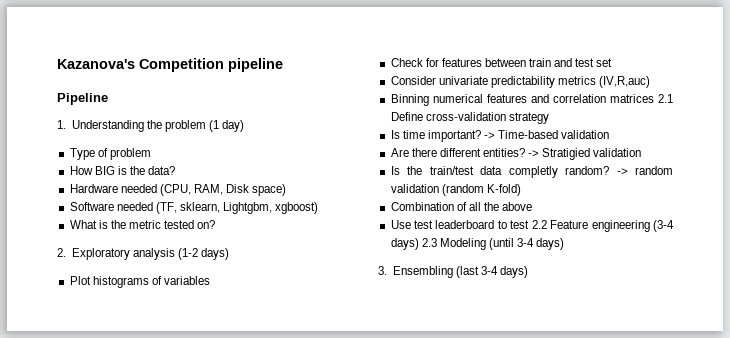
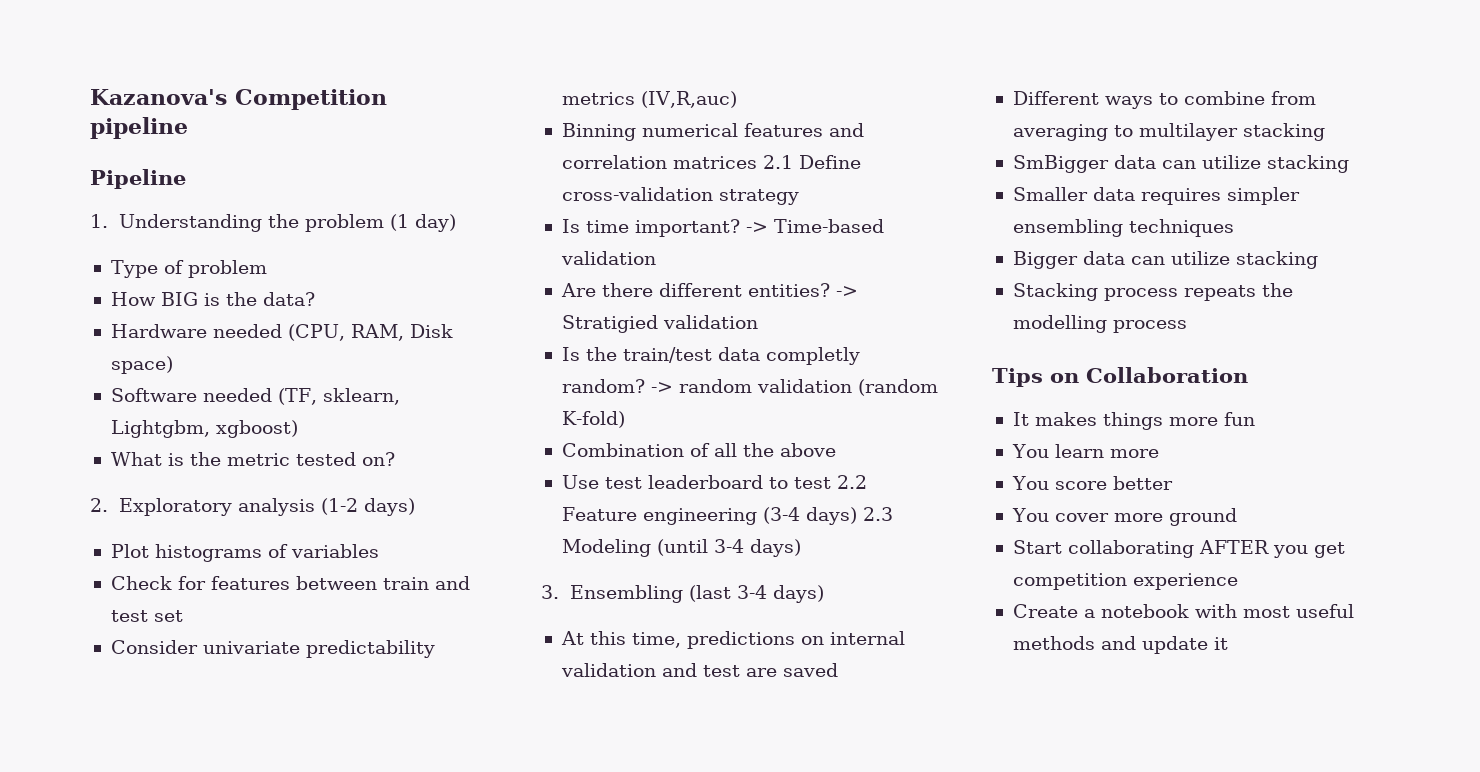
(529, 272) none -> [560,631,905,649] [560,663,838,677] [1012,91,1316,109] [1012,123,1325,141] [1012,155,1349,173] [1012,187,1300,205] [1012,219,1234,237] [1012,251,1318,269] [1012,283,1293,301] [1012,315,1187,333] [992,367,1248,387] [1012,412,1255,430] [1011,444,1159,458] [1011,476,1173,490] [1011,508,1237,526] [1012,540,1345,558] [1012,573,1238,590] [1012,604,1354,618] [1012,636,1228,654] // At this time, predictions on internal validation and test are saved // Different ways to combine from averaging to multilayer stacking // SmBigger data can utilize stacking // Smaller data requires simpler ensembling techniques // Bigger data can utilize stacking // Stacking process repeats the modelling process // Tips on Collaboration // It makes things more fun // You learn more // You score better // You cover more ground // Start collaborating AFTER you get competition experience // Create a notebook with most useful methods and update it

